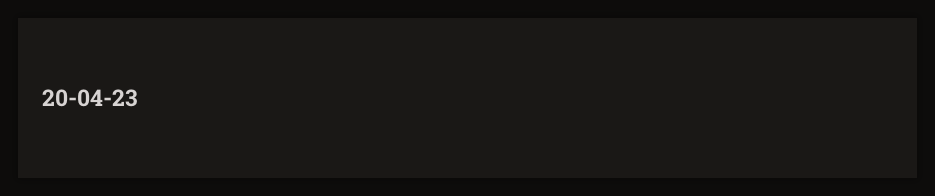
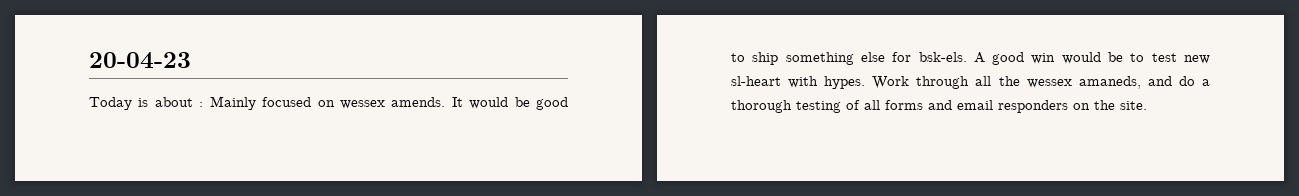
(137, 98) none -> [89,96,568,110] [731,52,1210,65] [731,76,1210,89] [731,100,1147,113] // Today is about : Mainly focused on wessex amends. It would be good to ship something else for bsk-els. A good win would be to test new sl-heart with hypes. Work through all the wessex amaneds, and do a thorough testing of all forms and email responders on the site.

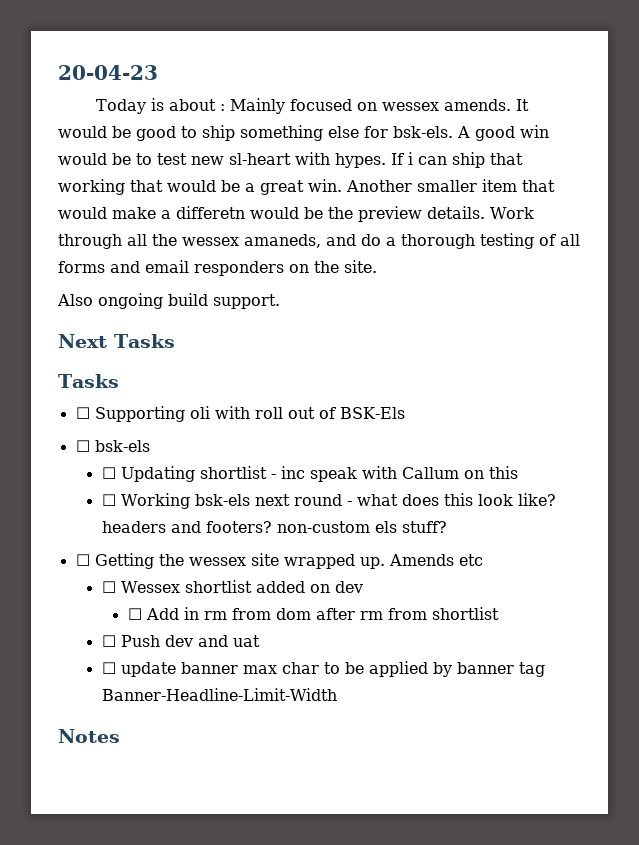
(866, 82) none -> [391,152,523,168] [58,179,555,195] [58,206,485,222] If i can ship that working that would be a great win. Another smaller item that would make a differetn would be the preview details.
(1147, 105) none -> [57,293,280,309] [58,334,175,348] [58,374,119,388] [75,406,405,422] [75,440,150,452] [101,466,518,482] [101,493,556,509] [101,521,447,533] [75,553,483,569] [101,580,363,593] [127,607,499,620] [101,635,260,647] [101,661,545,677] [101,688,337,701] [58,729,120,743] // Also ongoing build support. // Next Tasks // Tasks // ☐ Supporting oli with roll out of BSK-Els // ☐ bsk-els // ☐ Updating shortlist - inc speak with Callum on this // ☐ Working bsk-els next round - what does this look like? headers and footers? non-custom els stuff? // ☐ Getting the wessex site wrapped up. Amends etc // ☐ Wessex shortlist added on dev // ☐ Add in rm from dom after rm from shortlist // ☐ Push dev and uat // ☐ update banner max char to be applied by banner tag Banner-Headline-Limit-Width // Notes

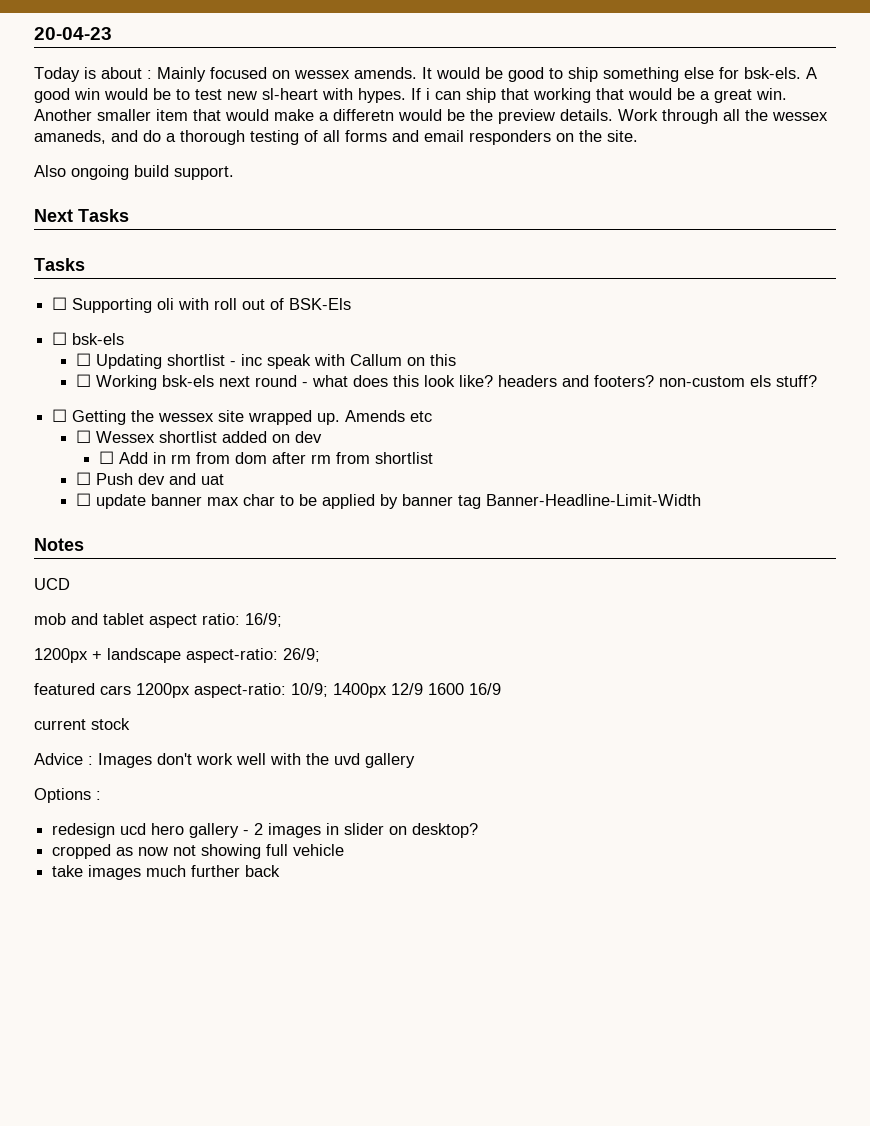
(120, 736) none -> [34,578,70,590] [34,613,282,628] [34,648,320,663] [34,683,501,698] [34,718,130,730] [34,753,415,768] [34,788,101,803] [52,823,479,838] [52,844,345,859] [52,865,281,880] // UCD // mob and tablet aspect ratio: 16/9; // 1200px + landscape aspect-ratio: 26/9; // featured cars 1200px aspect-ratio: 10/9; 1400px 12/9 1600 16/9 // current stock // Advice : Images don't work well with the uvd gallery // Options : // redesign ucd hero gallery - 2 images in slider on desktop? // cropped as now not showing full vehicle // take images much further back

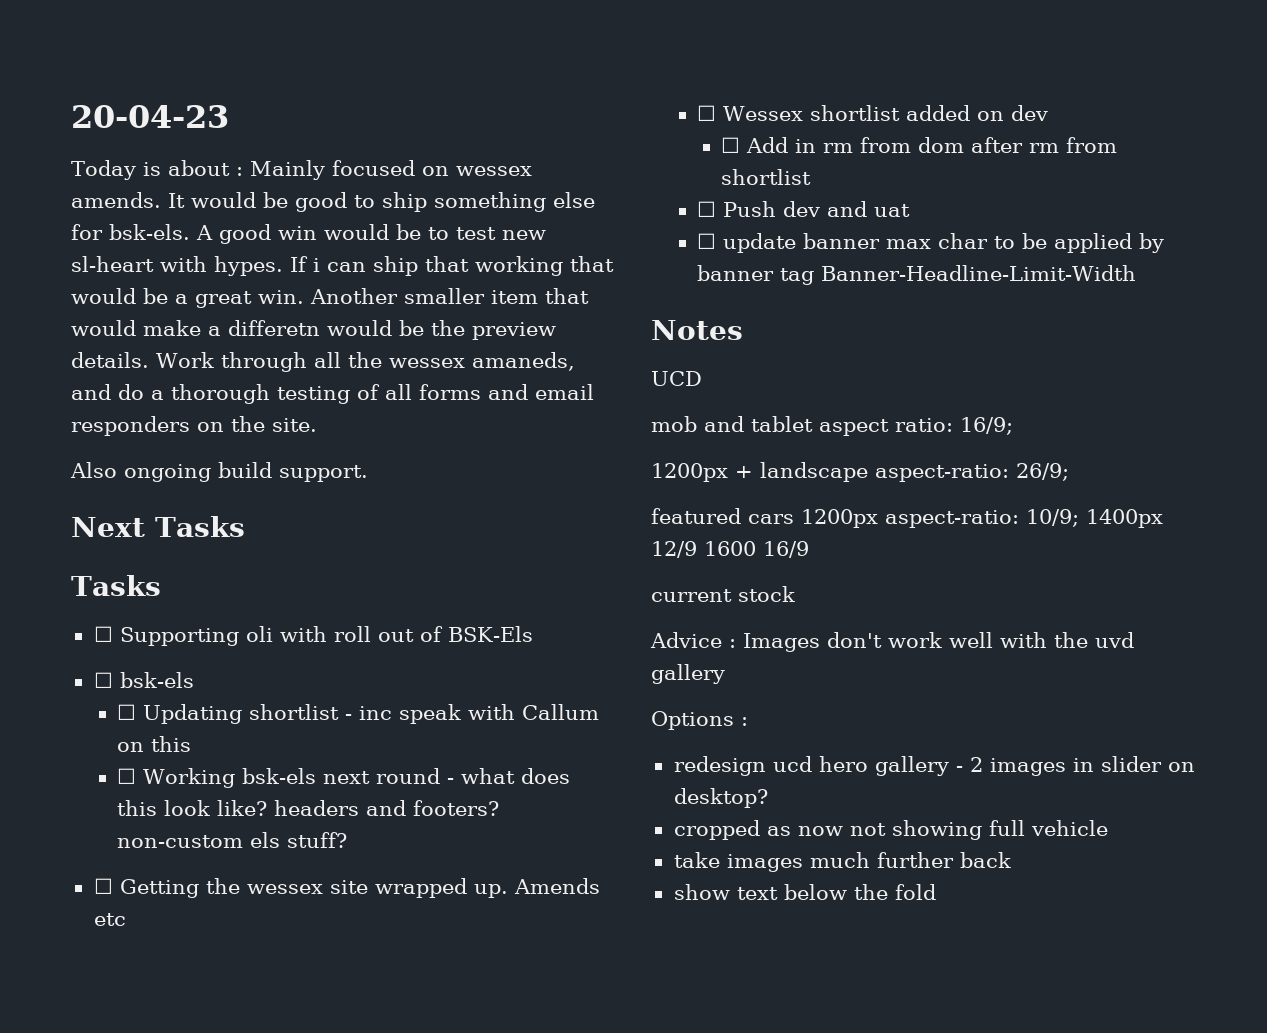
(281, 871) none -> [673,884,936,900] // show text below the fold

